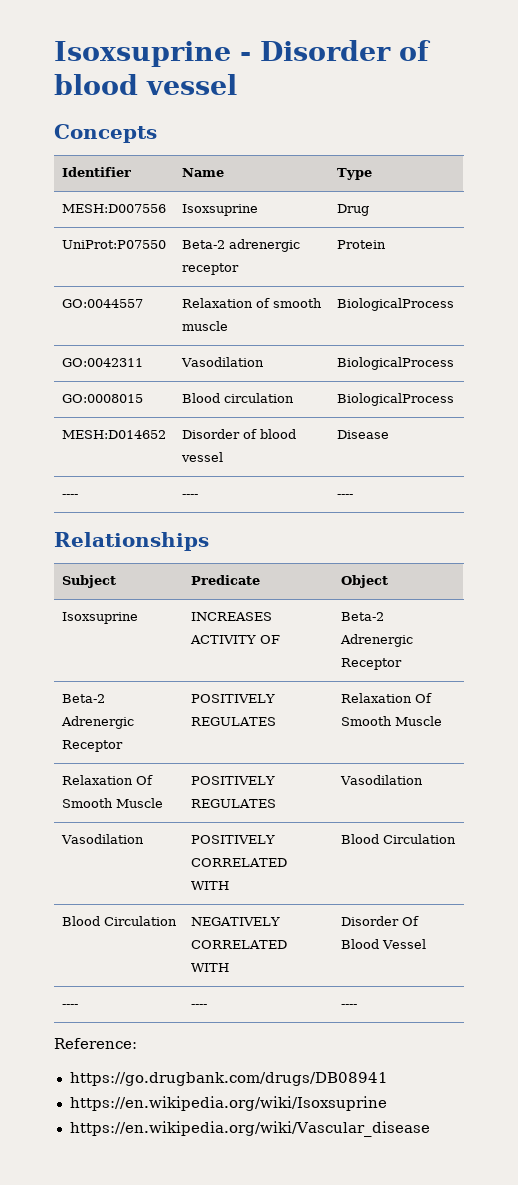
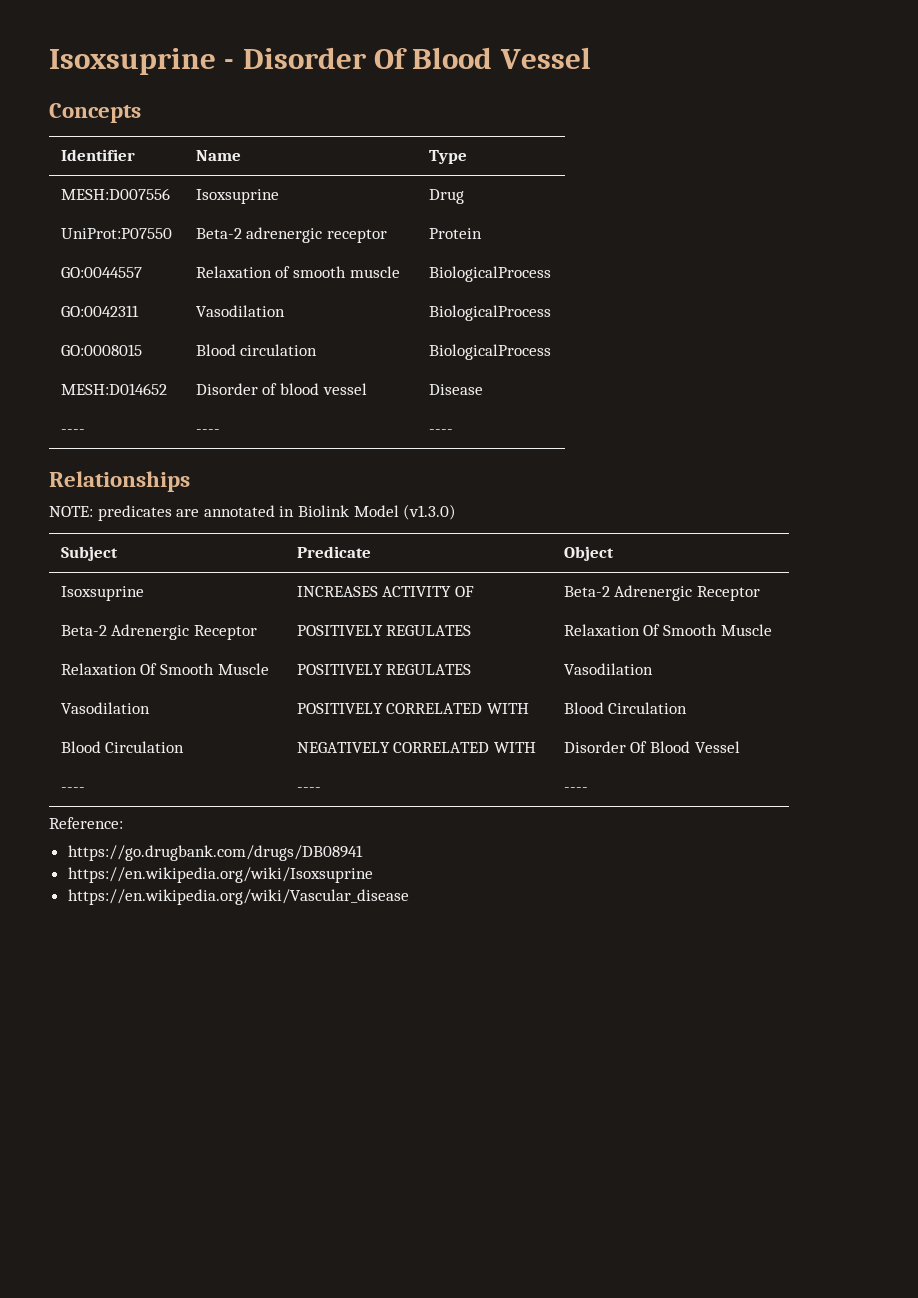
[399,40,431,61] [54,74,237,95] of blood vessel -> [374,47,591,69] Of Blood Vessel
(209, 541) none -> [49,504,457,521] // NOTE: predicates are annotated in Biolink Model (v1.3.0)

